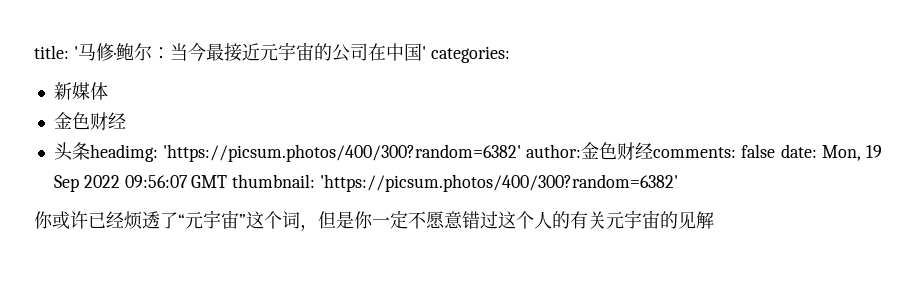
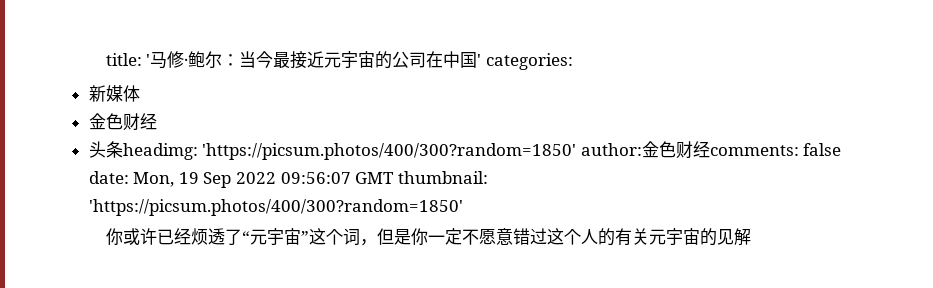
[163,144,521,162] 'https://picsum.photos/400/300?random=6382' -> [202,143,577,160] 'https://picsum.photos/400/300?random=1850'
[320,174,679,192] 'https://picsum.photos/400/300?random=6382' -> [88,199,463,216] 'https://picsum.photos/400/300?random=1850'

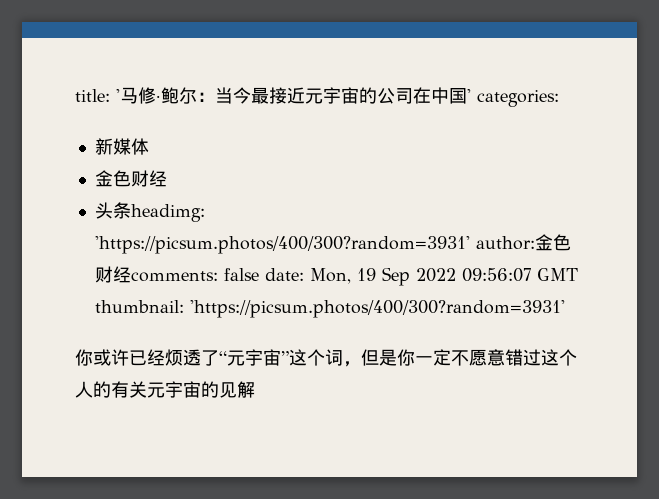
[202,143,577,160] 'https://picsum.photos/400/300?random=1850' -> [94,236,470,254] 'https://picsum.photos/400/300?random=3931'
[88,199,463,216] 'https://picsum.photos/400/300?random=1850' -> [189,300,565,318] 'https://picsum.photos/400/300?random=3931'

